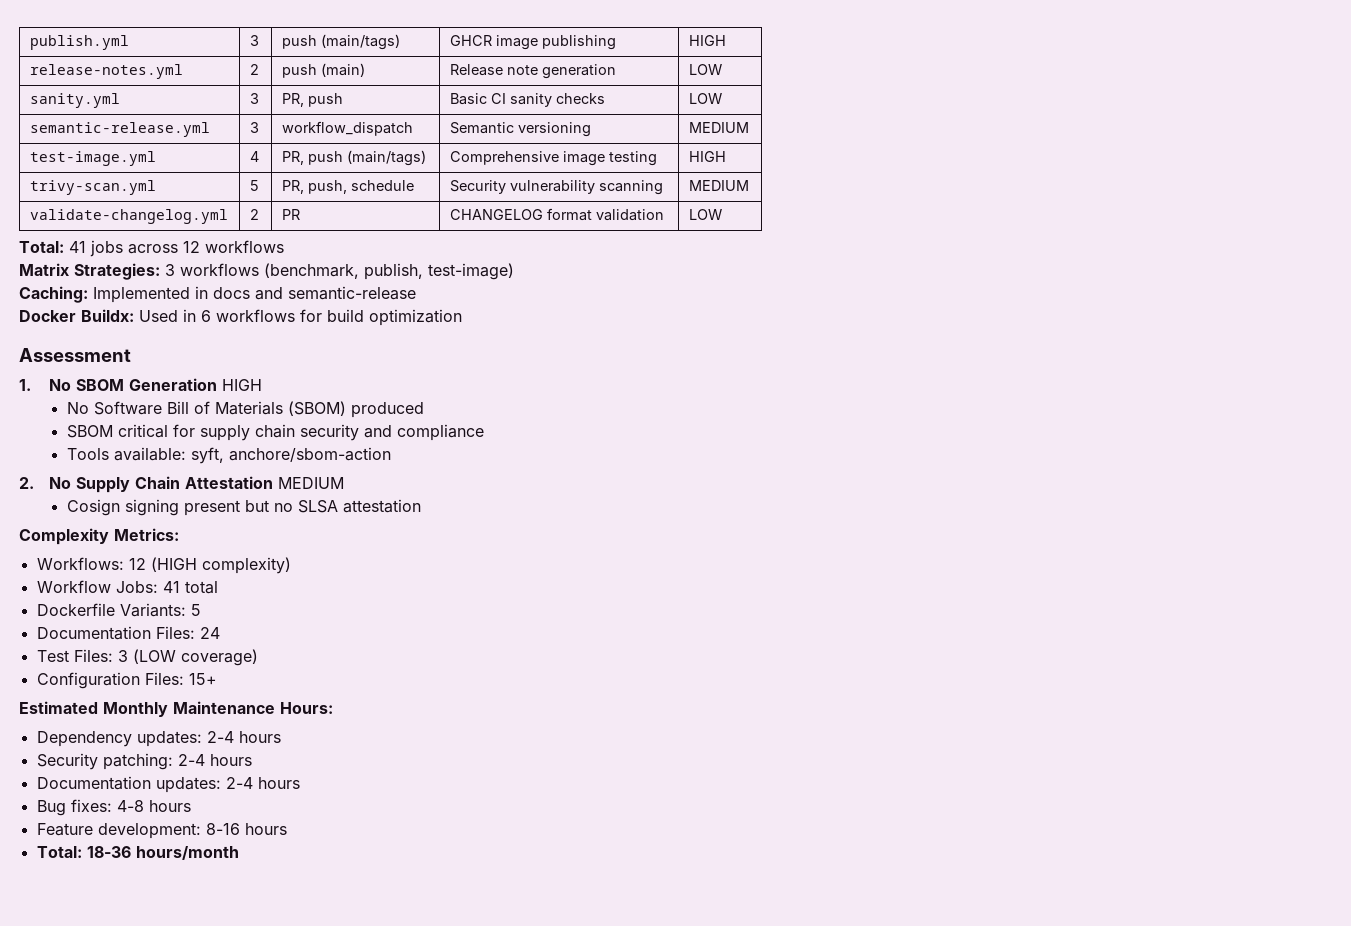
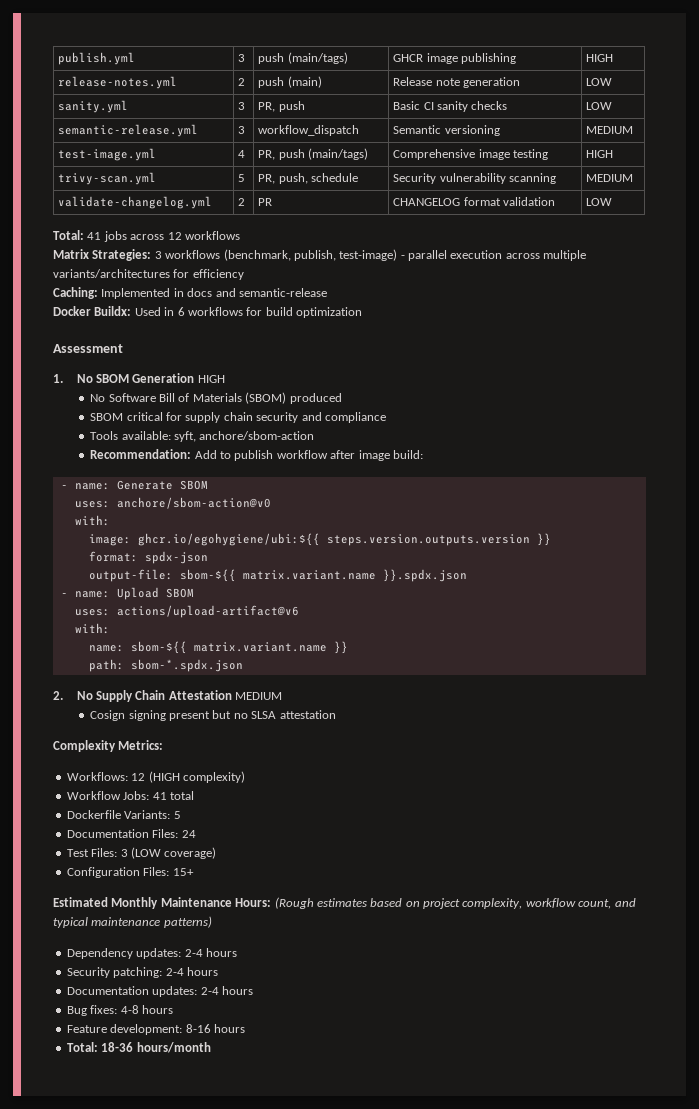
(514, 271) none -> [400,250,587,261] [53,269,244,280] - parallel execution across multiple variants/architectures for efficiency
(391, 454) none -> [90,449,423,461] [60,480,208,490] [74,497,271,509] [74,515,110,526] [88,533,551,546] [88,551,208,564] [88,569,467,582] [60,587,194,600] [74,605,299,618] [74,623,110,634] [88,641,348,654] [88,659,243,672] // Recommendation: Add to publish workflow after image build: // - name: Generate SBOM // uses: anchore/sbom-action@v0 // with: // image: ghcr.io/egohygiene/ubi:${{ steps.version.outputs.version }} // format: spdx-json // output-file: sbom-${{ matrix.variant.name }}.spdx.json // - name: Upload SBOM // uses: actions/upload-artifact@v6 // with: // name: sbom-${{ matrix.variant.name }} // path: sbom-*.spdx.json
(333, 708) none -> [274,897,636,909] [53,916,212,928] (Rough estimates based on project complexity, workflow count, and typical maintenance patterns)

